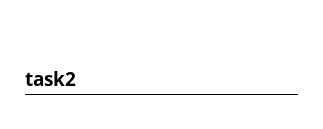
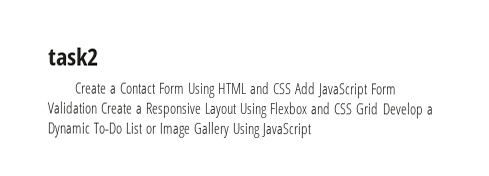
(76, 78) none -> [73,82,398,99] [47,101,433,119] [47,121,313,139] // Create a Contact Form Using HTML and CSS Add JavaScript Form Validation Create a Responsive Layout Using Flexbox and CSS Grid Develop a Dynamic To-Do List or Image Gallery Using JavaScript

